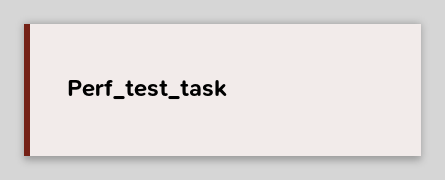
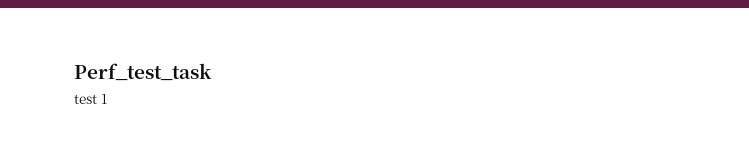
(227, 89) none -> [74,94,107,104] // test 1

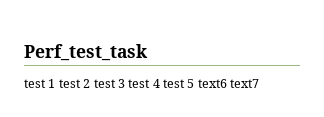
(107, 99) none -> [58,79,260,88] test 2 test 3 test 4 test 5 text6 text7

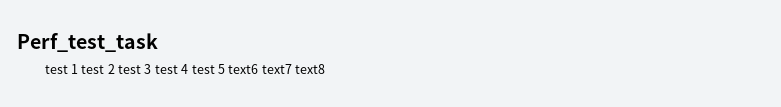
(260, 83) none -> [295,64,326,74] text8

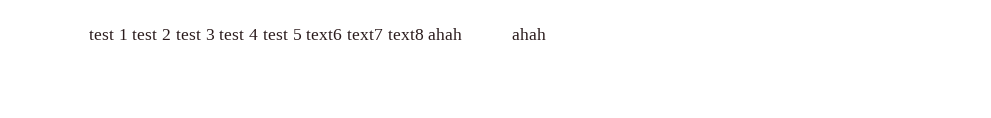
[17,33,158,52] Perf_test_task // -> (89, 35) none
(326, 69) none -> [428,28,546,40] ahah ahah

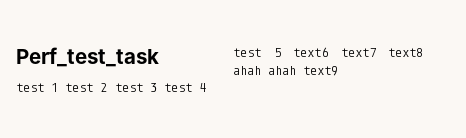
(89, 35) none -> [16,47,159,67] Perf_test_task //
(546, 34) none -> [303,66,338,76] text9

